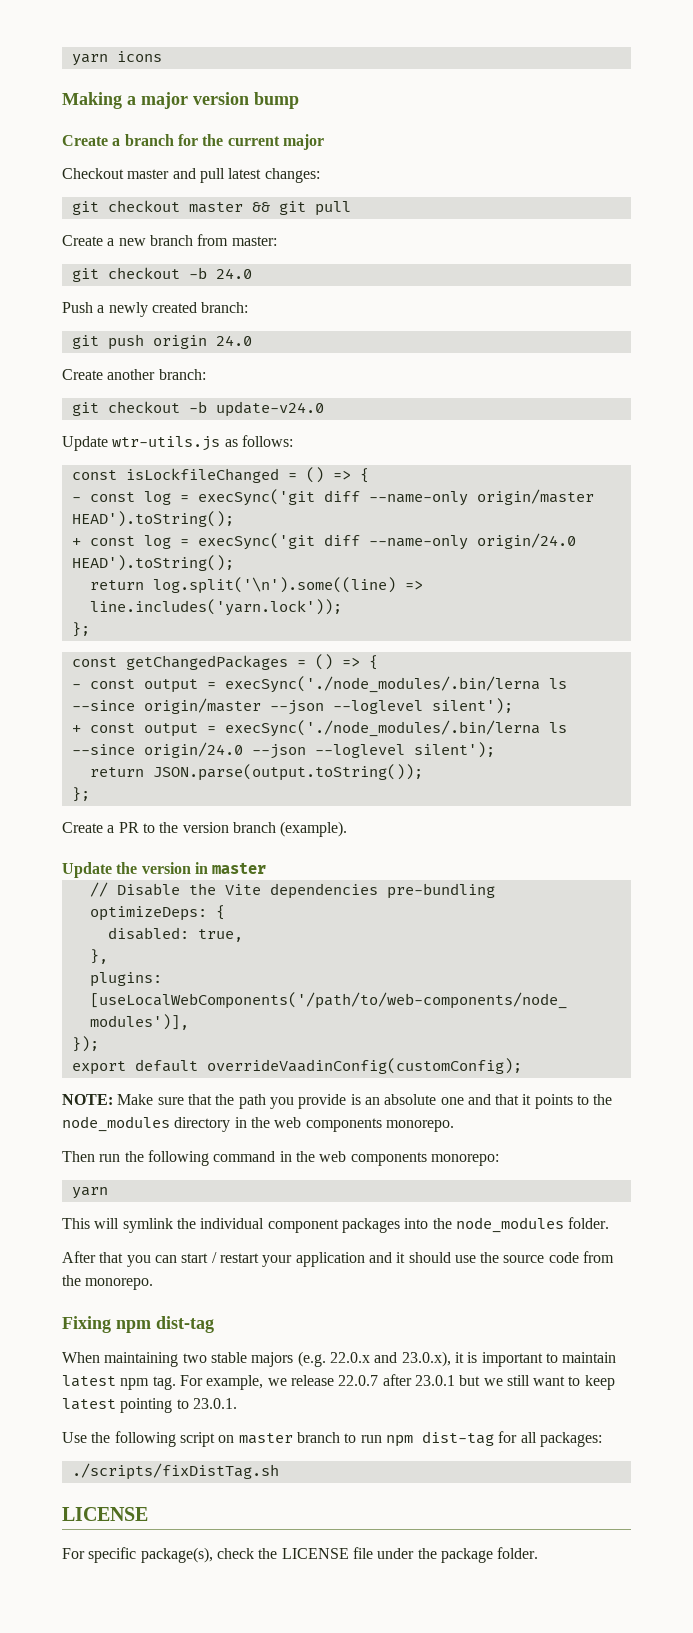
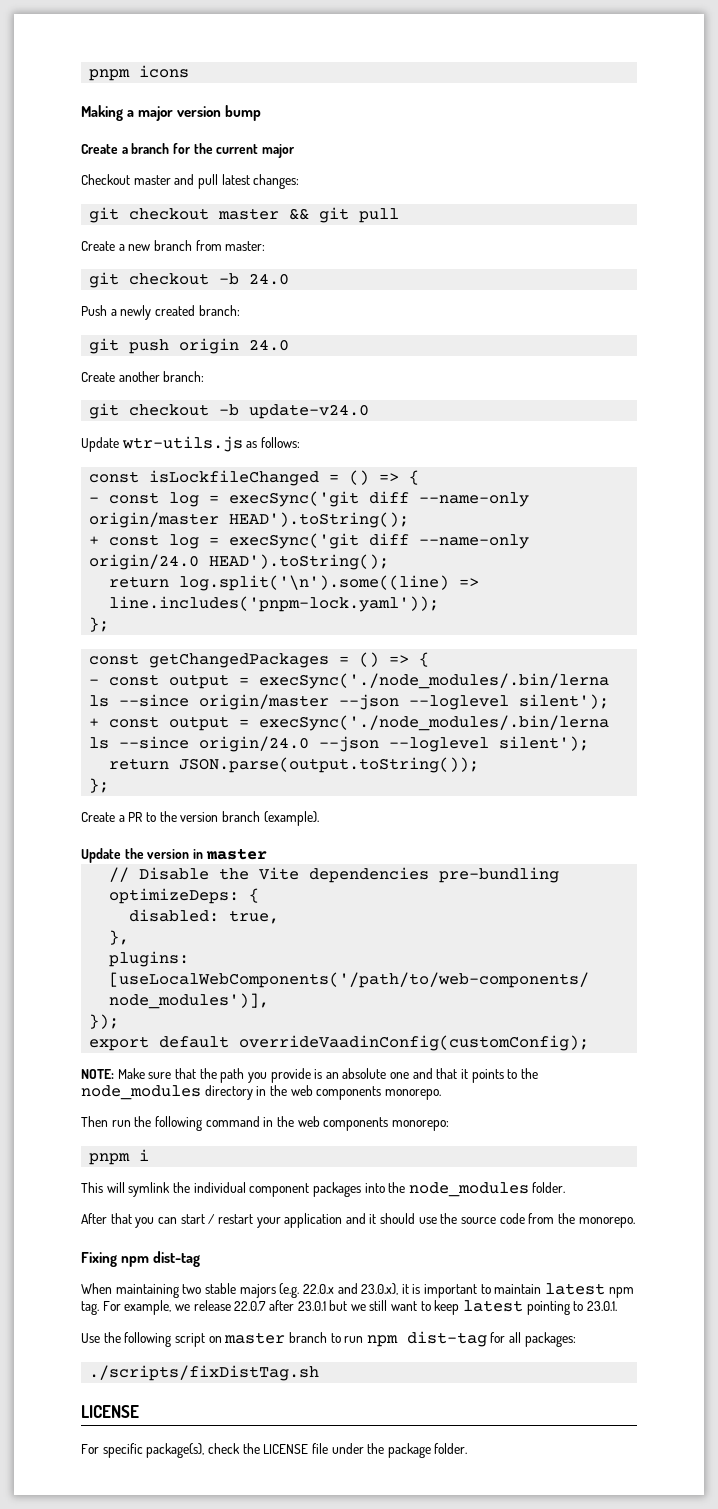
[71,54,108,66] yarn -> [89,69,131,81] pnpm
[89,599,342,616] line.includes('yarn.lock')); -> [109,596,440,612] line.includes('pnpm-lock.yaml'));
[71,1187,108,1199] yarn -> [89,1149,150,1165] pnpm i

